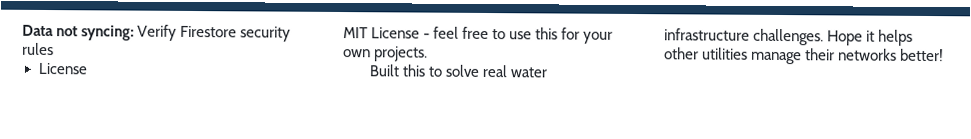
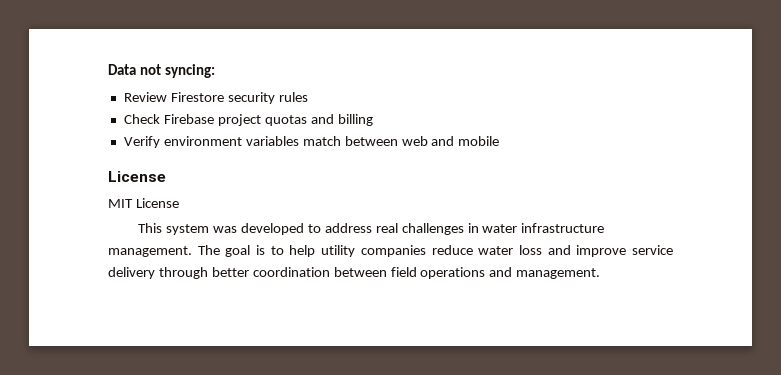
[137,24,178,41] Verify -> [123,92,167,102] // Review
[37,62,88,75] [343,26,614,44] [343,46,429,62] [369,64,549,78] [664,28,914,46] [664,47,945,65] License // MIT License - feel free to use this for your own projects. // Built this to solve real water infrastructure challenges. Hope it helps other utilities manage their networks better! -> [123,114,373,126] [123,136,500,148] [108,171,166,182] [108,198,179,208] [138,223,605,235] [108,245,673,257] [108,267,601,279] Check Firebase project quotas and billing // Verify environment variables match between web and mobile // License // MIT License // This system was developed to address real challenges in water infrastructure management. The goal is to help utility companies reduce water loss and improve service delivery through better coordination between field operations and management.

